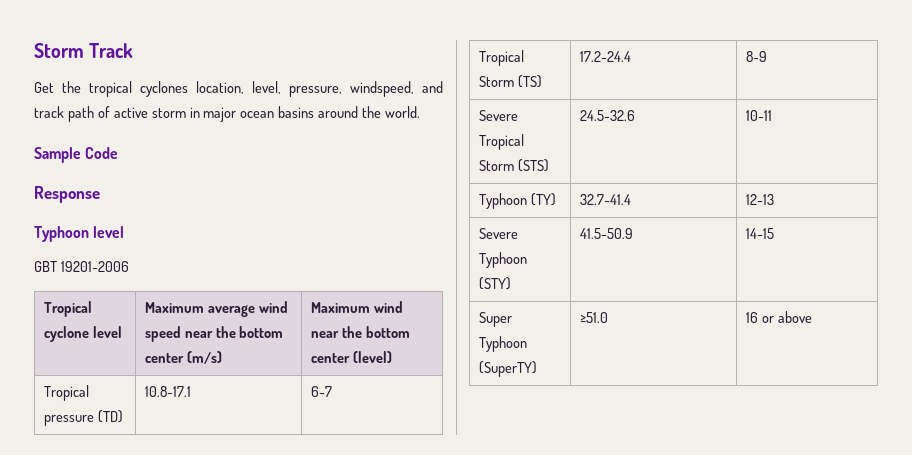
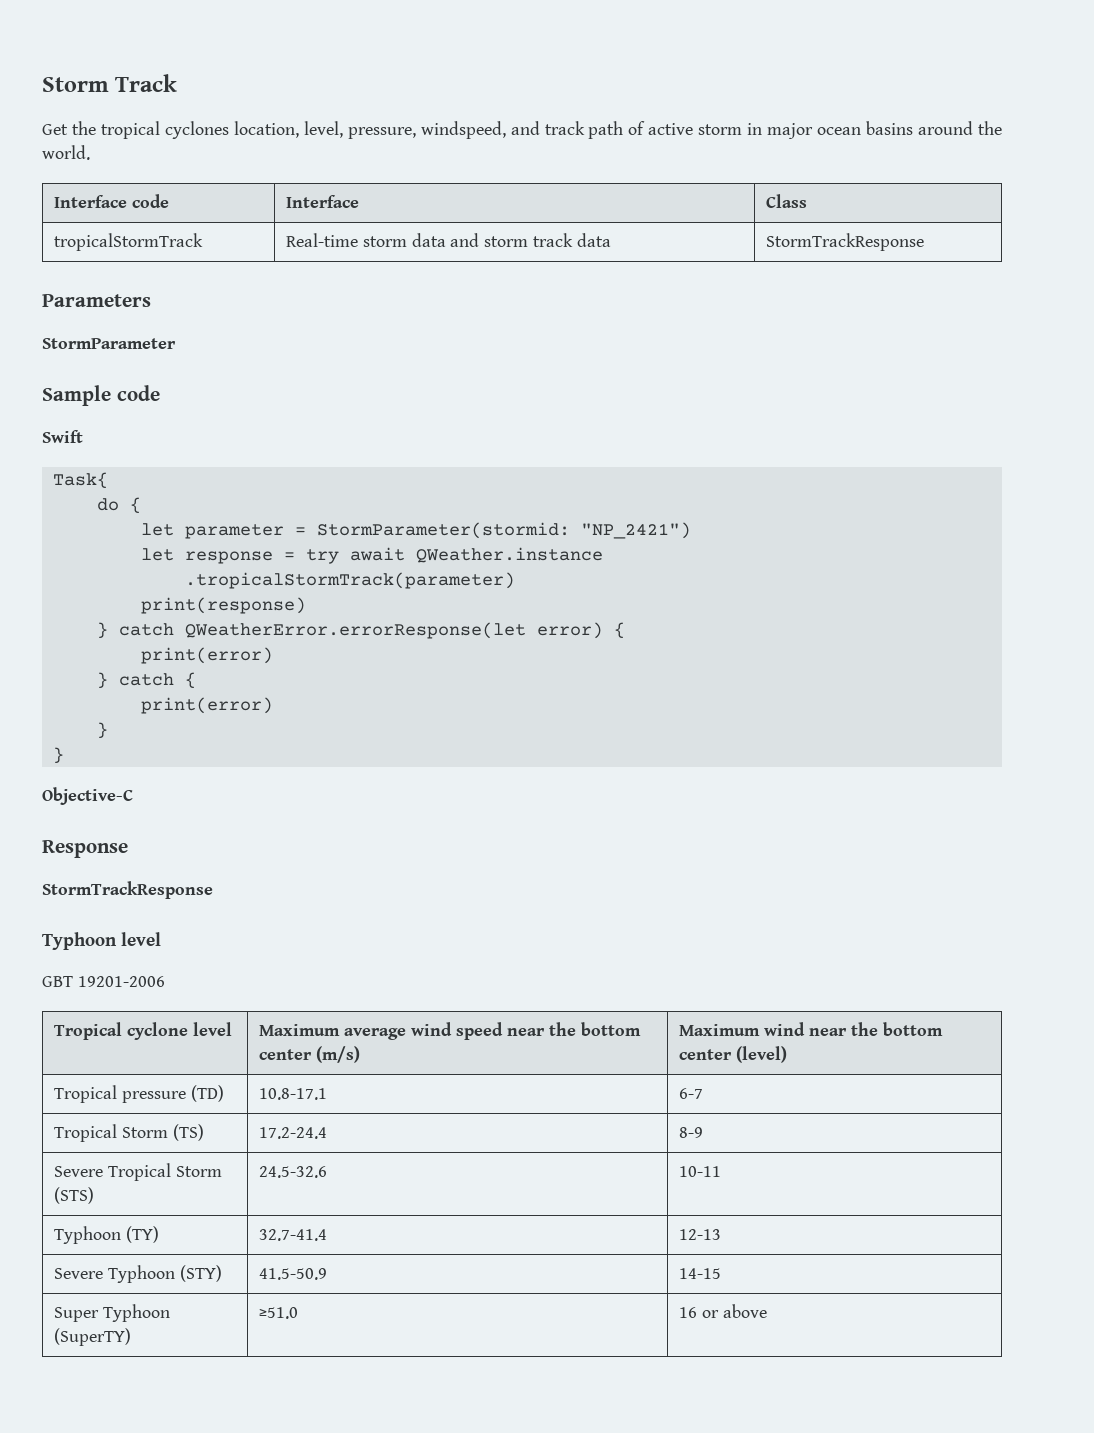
[34,147,119,163] // Sample Code -> [54,194,170,208] [286,195,360,208] [766,194,808,208] [54,233,204,251] [286,233,611,247] [766,233,925,251] [42,294,151,307] [42,338,176,349] [42,385,160,406] [42,430,83,443] [52,472,108,489] [96,497,141,514] [140,522,691,539] [140,547,603,564] [184,572,515,589] [140,597,306,614] [96,622,625,639] [140,647,273,664] [96,672,196,689] [140,697,273,714] [96,722,108,739] [52,747,64,764] [42,787,133,805] // Interface code | Interface | Class // tropicalStormTrack | Real-time storm data and storm track data | StormTrackResponse // Parameters // StormParameter // Sample code // Swift // Task{ // do { // let parameter = StormParameter(stormid: "NP_2421") // let response = try await QWeather.instance // .tropicalStormTrack(parameter) // print(response) // } catch QWeatherError.errorResponse(let error) { // print(error) // } catch { // print(error) // } // } // Objective-C
(100, 194) none -> [42,881,213,899] // StormTrackResponse

